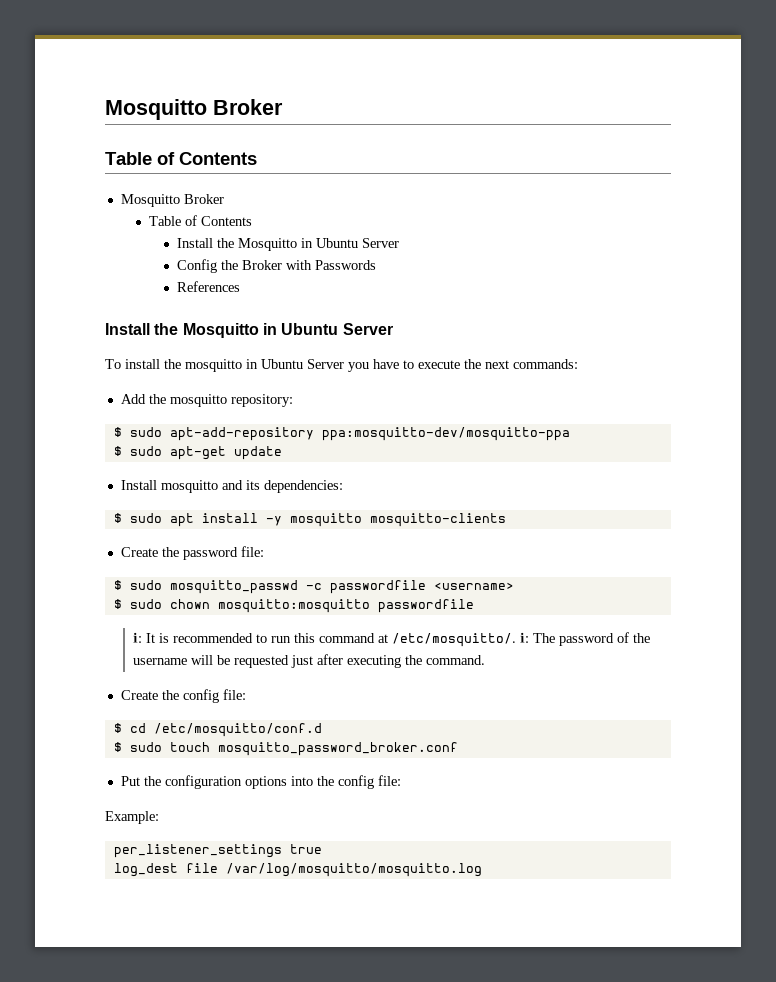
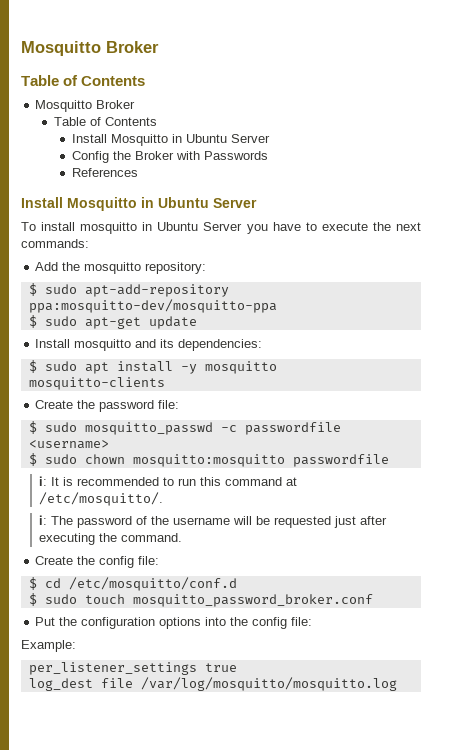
[216,238,234,248] the -> (107, 138) none
[154,323,179,335] the -> (63, 202) none
[164,359,181,369] the -> (76, 226) none
(516, 640) none -> (164, 499) //

